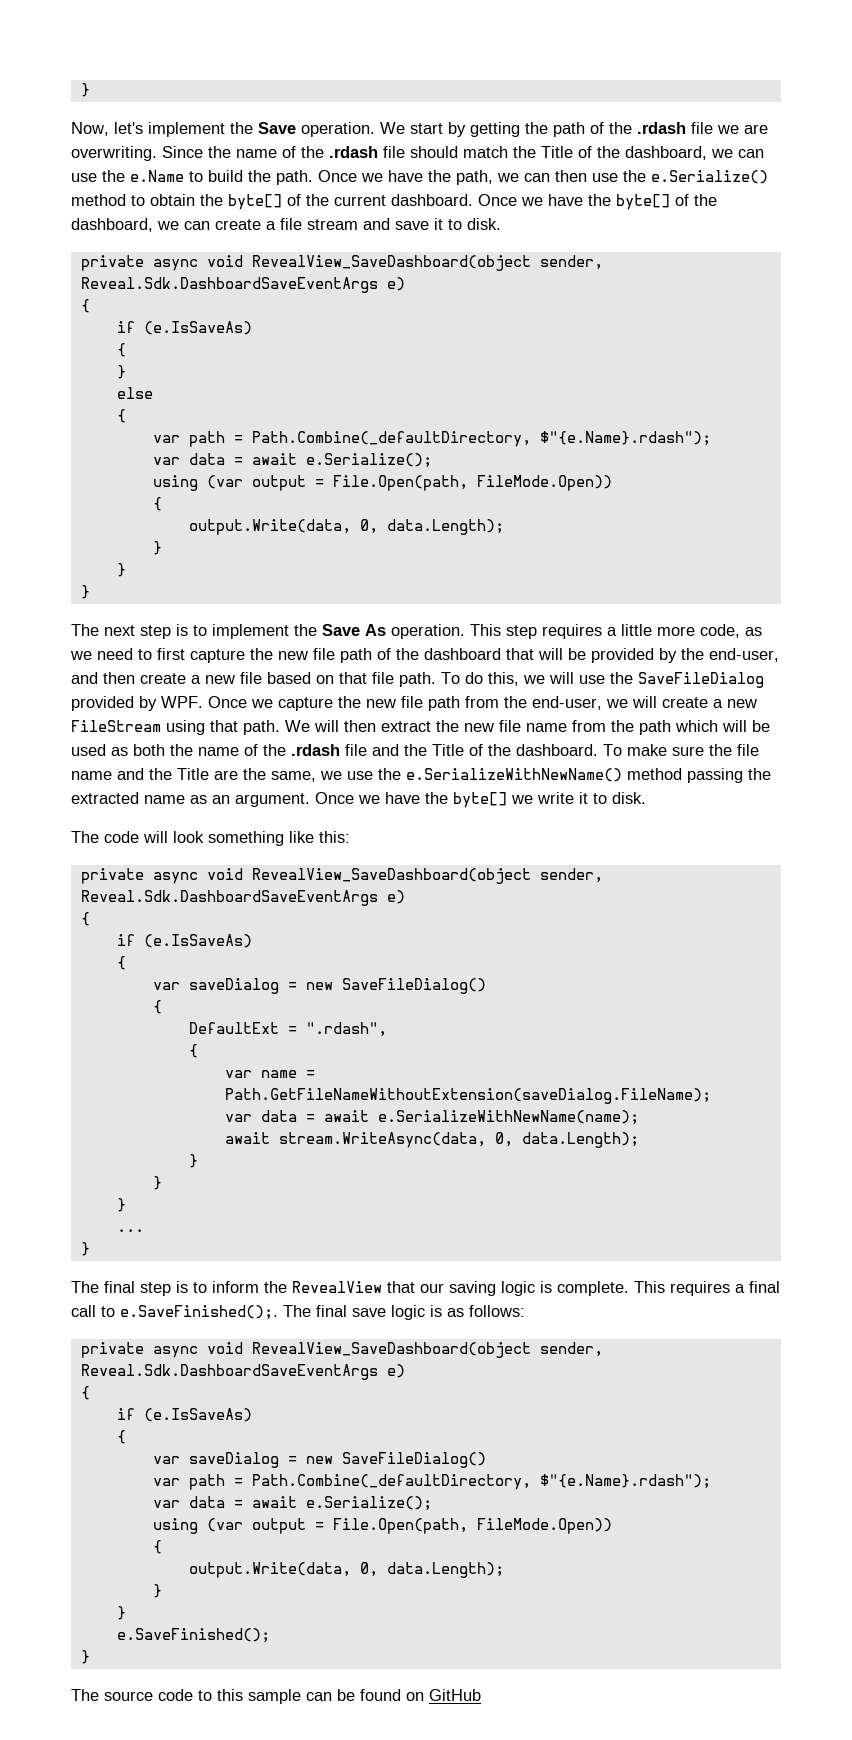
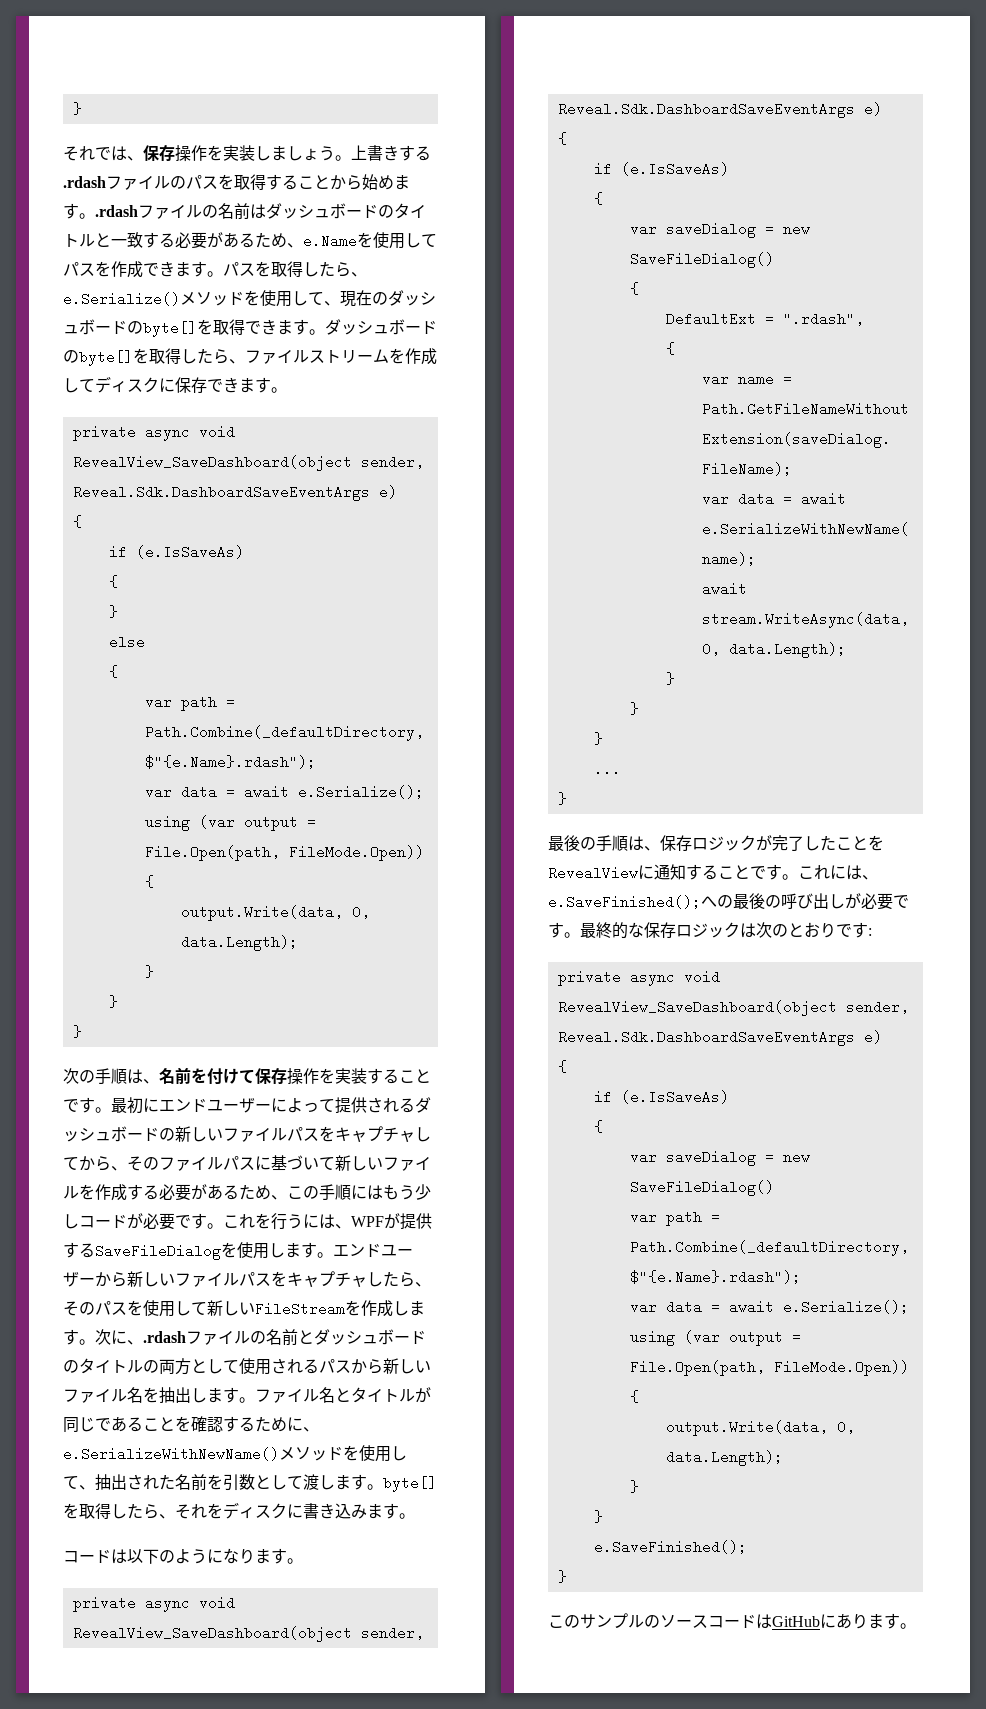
[80,83,90,97] [71,122,768,137] [71,146,764,161] [71,170,768,185] [71,194,717,210] [71,218,501,232] } // Now, let's implement the Save operation. We start by getting the path of the .rdash file we are overwriting. Since the name of the .rdash file should match the Title of the dashboard, we can use the e.Name to build the path. Once we have the path, we can then use the e.Serialize() method to obtain the byte[] of the current dashboard. Once we have the byte[] of the dashboard, we can create a file stream and save it to disk. -> [72,102,82,115] [63,145,431,162] [63,174,410,190] [63,203,426,220] [63,232,437,249] [63,261,367,278] [63,290,436,307] [63,319,437,337] [63,348,437,366] [63,376,287,393] } // それでは、保存操作を実装しましょう。上書きする.rdashファイルのパスを取得することから始めます。.rdashファイルの名前はダッシュボードのタイトルと一致する必要があるため、e.Nameを使用してパスを作成できます。パスを取得したら、e.Serialize()メソッドを使用して、現在のダッシュボードのbyte[]を取得できます。ダッシュボードのbyte[]を取得したら、ファイルストリームを作成してディスクに保存できます。
[71,624,762,639] [70,648,779,663] [71,672,764,688] [71,696,757,711] [71,720,770,735] [71,744,759,756] [71,768,771,783] [71,792,646,808] [71,831,350,846] The next step is to implement the Save As operation. This step requires a little more code, as we need to first capture the new file path of the dashboard that will be provided by the end-user, and then create a new file based on that file path. To do this, we will use the SaveFileDialog provided by WPF. Once we capture the new file path from the end-user, we will create a new FileStream using that path. We will then extract the new file name from the path which will be used as both the name of the .rdash file and the Title of the dashboard. To make sure the file name and the Title are the same, we use the e.SerializeWithNewName() method passing the extracted name as an argument. Once we have the byte[] we write it to disk. // The code will look something like this: -> [63,1067,431,1085] [63,1097,431,1114] [63,1126,431,1142] [63,1155,431,1171] [63,1184,431,1201] [63,1213,432,1230] [63,1242,413,1260] [63,1271,431,1287] [63,1300,425,1317] [63,1329,426,1346] [63,1358,431,1375] [63,1387,431,1403] [63,1416,319,1433] [63,1445,407,1462] [63,1474,437,1492] [63,1502,415,1519] [63,1548,303,1564] 次の手順は、名前を付けて保存操作を実装することです。最初にエンドユーザーによって提供されるダッシュボードの新しいファイルパスをキャプチャしてから、そのファイルパスに基づいて新しいファイルを作成する必要があるため、この手順にはもう少しコードが必要です。これを行うには、WPFが提供するSaveFileDialogを使用します。エンドユーザーから新しいファイルパスをキャプチャしたら、そのパスを使用して新しいFileStreamを作成します。次に、.rdashファイルの名前とダッシュボードのタイトルの両方として使用されるパスから新しいファイル名を抽出します。ファイル名とタイトルが同じであることを確認するために、e.SerializeWithNewName()メソッドを使用して、抽出された名前を引数として渡します。byte[]を取得したら、それをディスクに書き込みます。 // コードは以下のようになります。
[71,1281,780,1296] [71,1305,525,1320] The final step is to inform the RevealView that our saving logic is complete. This requires a final call to e.SaveFinished();. The final save logic is as follows: -> [548,835,884,852] [548,864,878,880] [548,893,909,910] [548,922,872,939] 最後の手順は、保存ロジックが完了したことをRevealViewに通知することです。これには、e.SaveFinished();への最後の呼び出しが必要です。最終的な保存ロジックは次のとおりです:
[71,1689,481,1704] The source code to this sample can be found on GitHub -> [548,1613,916,1629] このサンプルのソースコードはGitHubにあります。

